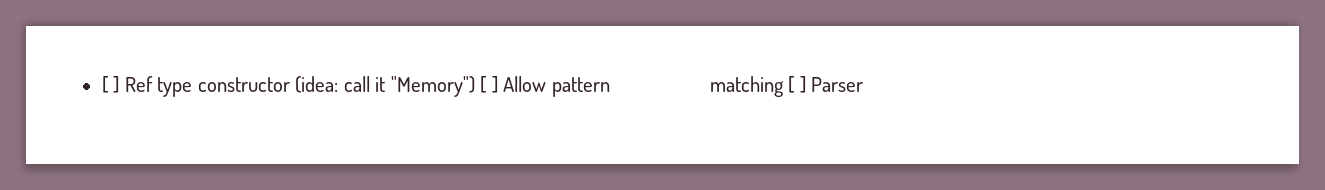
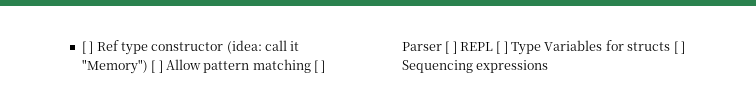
(864, 84) none -> [445,40,685,55] [401,60,549,73] [ ] REPL [ ] Type Variables for structs [ ] Sequencing expressions

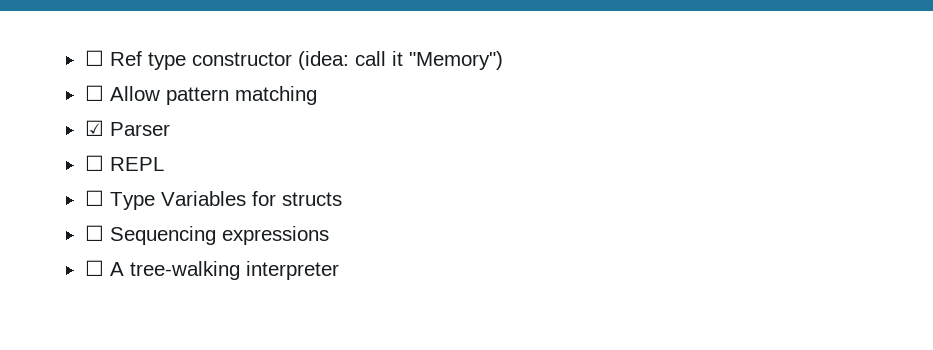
[81,41,94,54] [ ] -> [84,50,104,66] ☐
[151,60,163,73] [ ] -> [84,85,104,101] // ☐
[314,60,326,73] [ ] -> [84,120,104,136] // ☑
[445,41,457,54] [ ] -> [84,155,104,171] // ☐
[496,41,508,54] [ ] -> [84,190,104,206] // ☐
[673,41,685,54] [ ] -> [84,225,104,241] // ☐
(549, 66) none -> [84,260,339,280] // ☐ A tree-walking interpreter

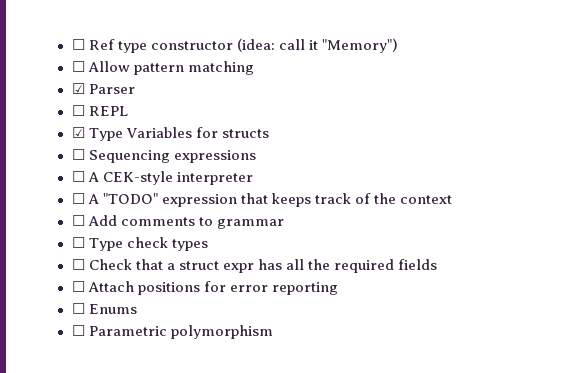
[84,190,104,206] ☐ -> [71,127,85,138] ☑
[129,261,240,280] tree-walking -> [102,171,173,185] CEK-style
(339, 270) none -> [71,193,452,207] [71,215,284,229] [71,237,208,251] [71,259,438,273] [71,281,338,295] [71,303,137,314] [71,325,273,339] // ☐ A "TODO" expression that keeps track of the context // ☐ Add comments to grammar // ☐ Type check types // ☐ Check that a struct expr has all the required fields // ☐ Attach positions for error reporting // ☐ Enums // ☐ Parametric polymorphism

